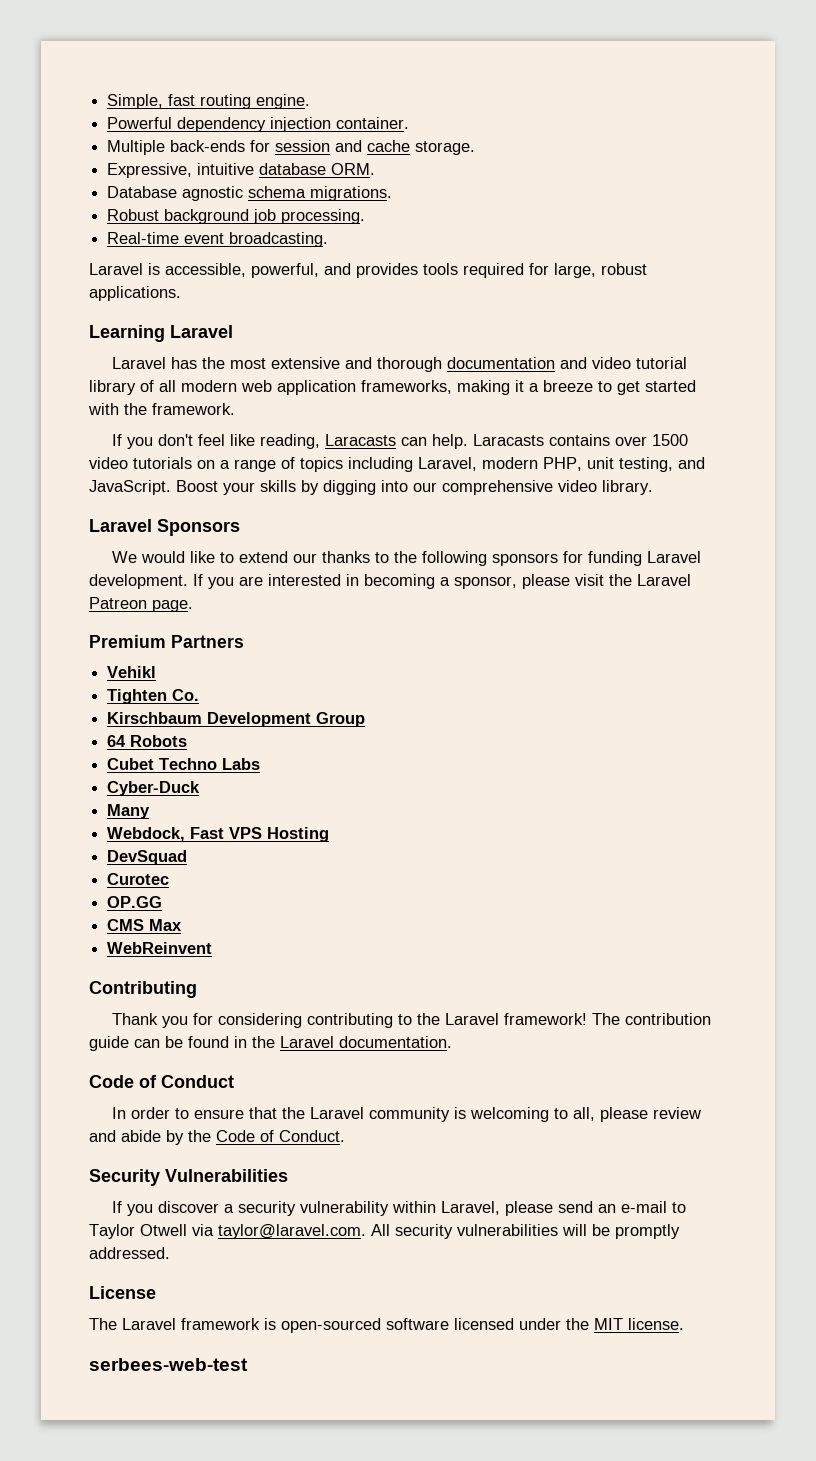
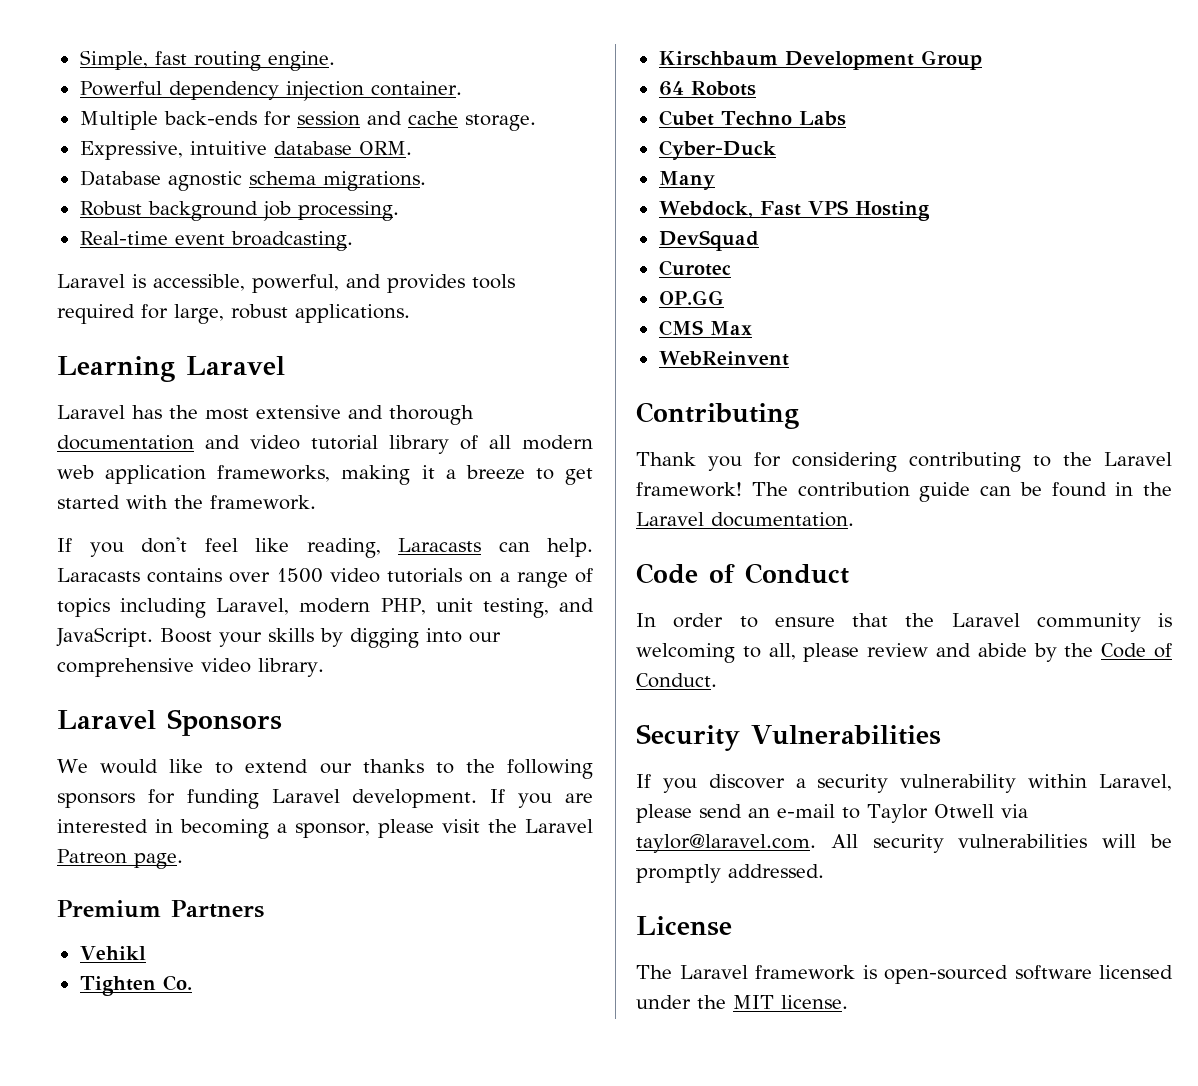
[89,1358,248,1371] // serbees-web-test -> (848, 1002) none

